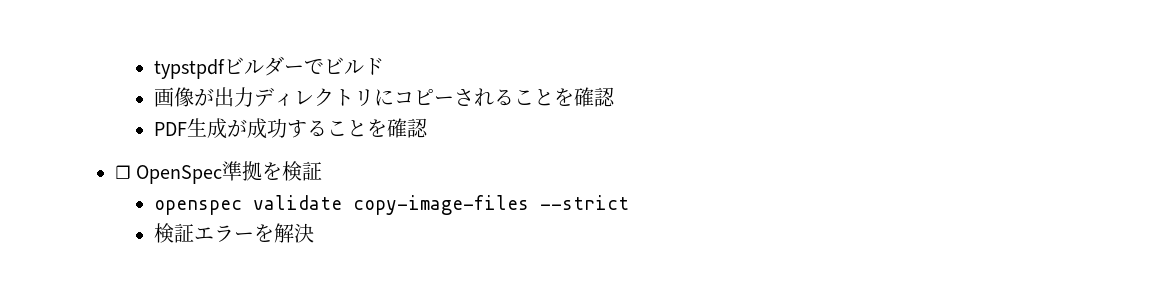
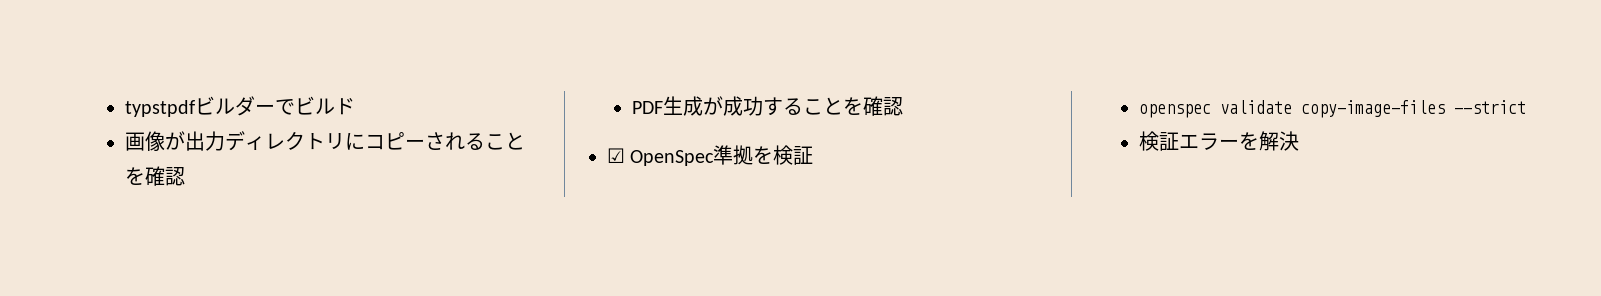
[115,165,131,179] ☐ -> [607,148,625,163] ☑

